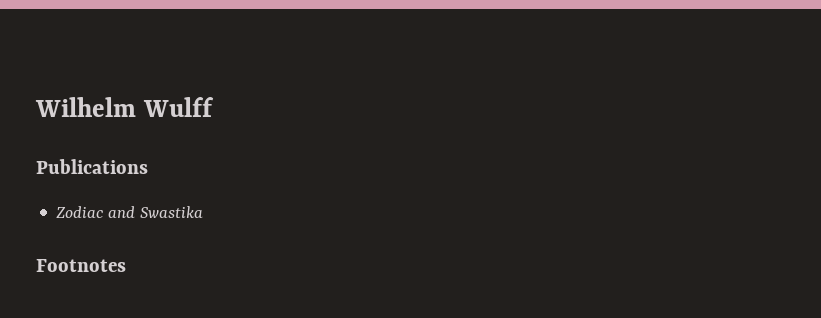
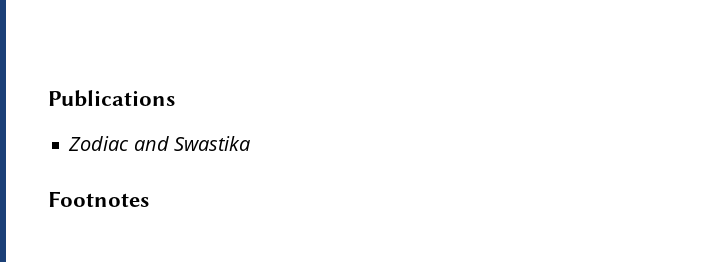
[35,97,214,117] Wilhelm Wulff // -> (48, 98) none

